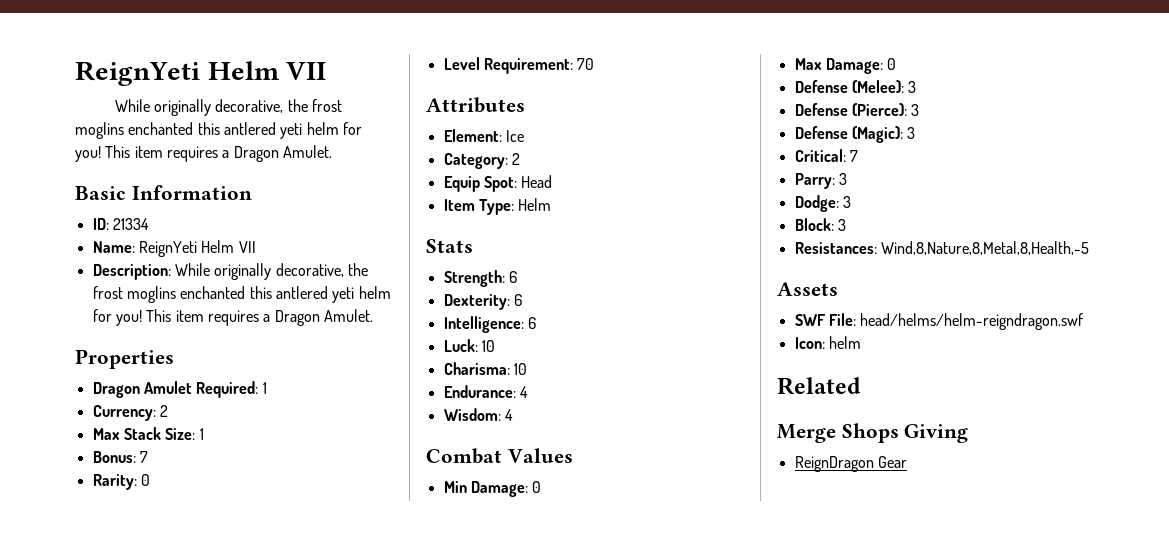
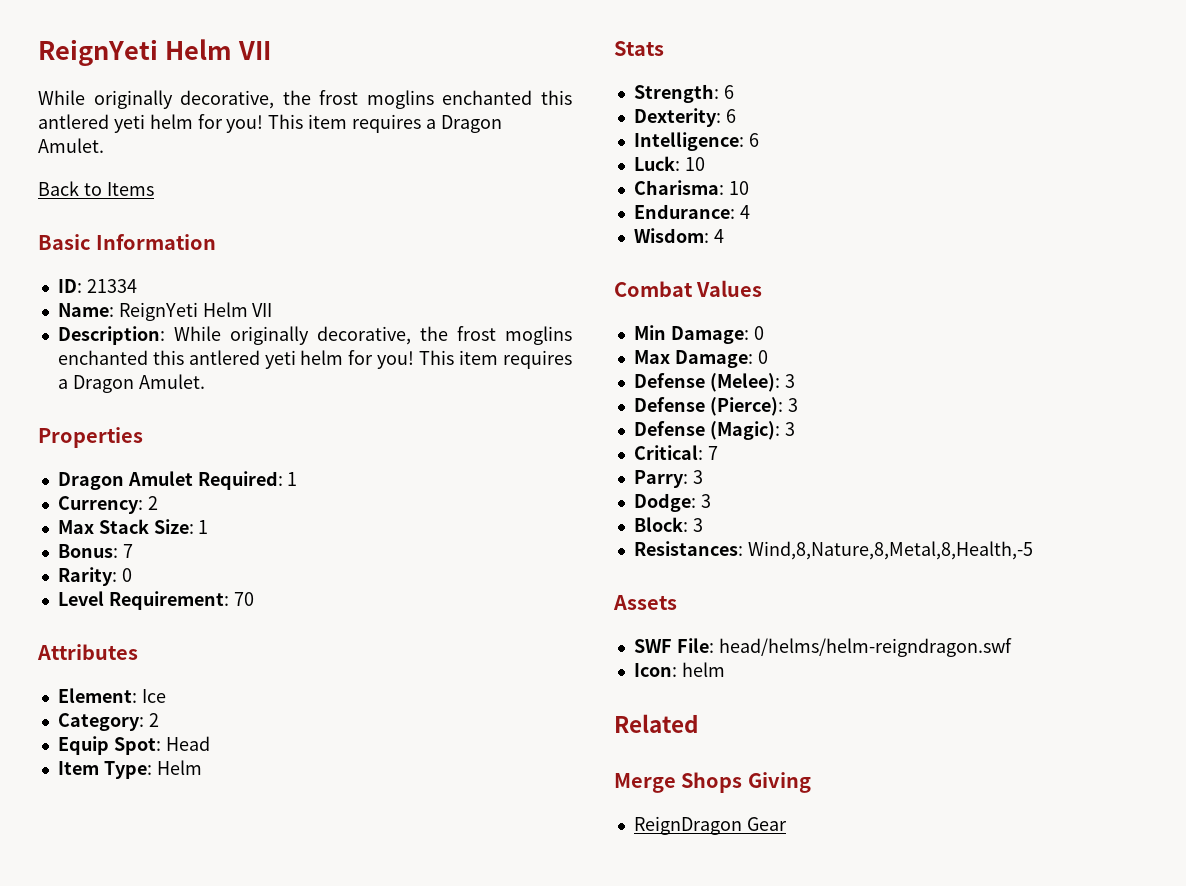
(332, 151) none -> [38,181,154,196] // Back to Items

